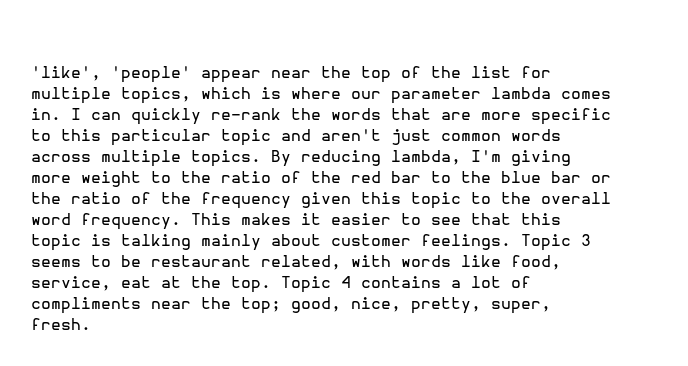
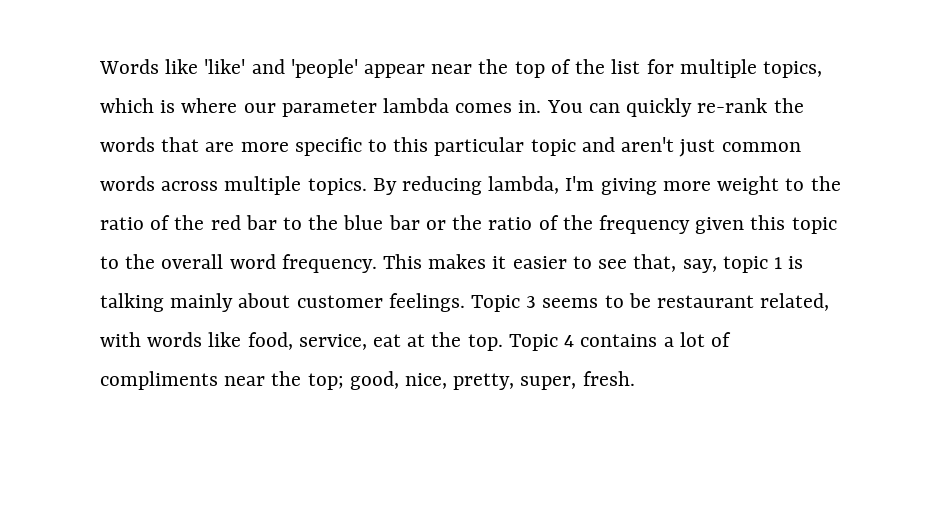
[31,66,101,81] 'like', -> [99,59,285,74] Words like 'like' and
[71,108,81,120] I -> [546,100,583,113] You
[471,213,561,225] [31,234,81,251] that this topic -> [633,254,782,273] that, say, topic 1

